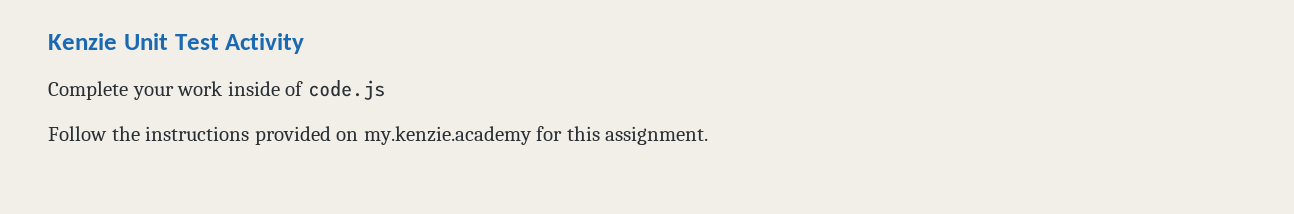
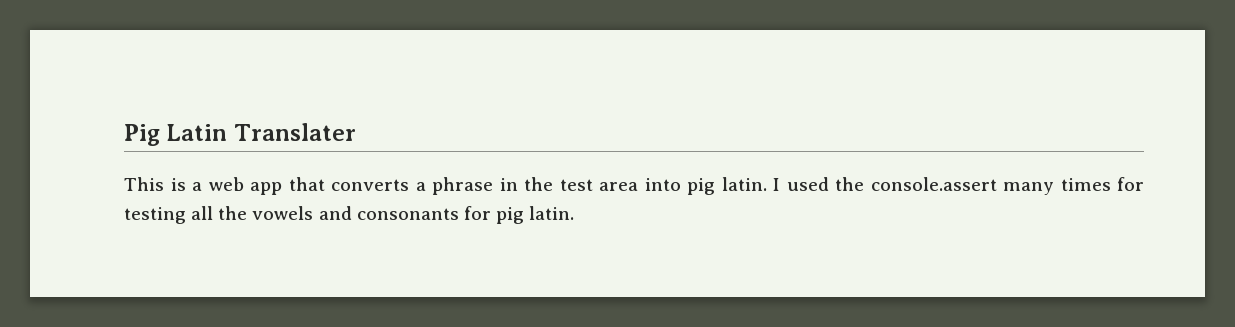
[48,33,305,54] [48,80,385,100] [48,126,709,145] Kenzie Unit Test Activity // Complete your work inside of code.js // Follow the instructions provided on my.kenzie.academy for this assignment. -> [124,123,356,146] [124,177,1144,195] [124,206,575,224] Pig Latin Translater // This is a web app that converts a phrase in the test area into pig latin. I used the console.assert many times for testing all the vowels and consonants for pig latin.

